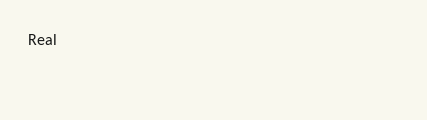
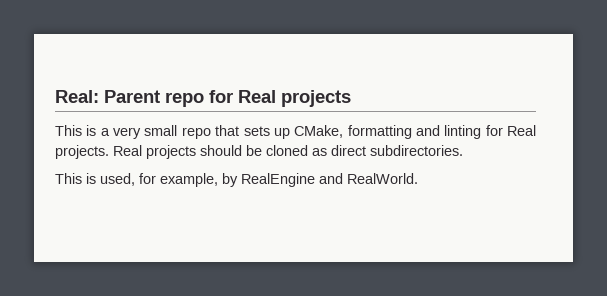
[28,34,57,45] Real -> [55,90,351,107] [55,125,536,139] [55,145,463,159] [55,173,418,187] Real: Parent repo for Real projects // This is a very small repo that sets up CMake, formatting and linting for Real projects. Real projects should be cloned as direct subdirectories. // This is used, for example, by RealEngine and RealWorld.

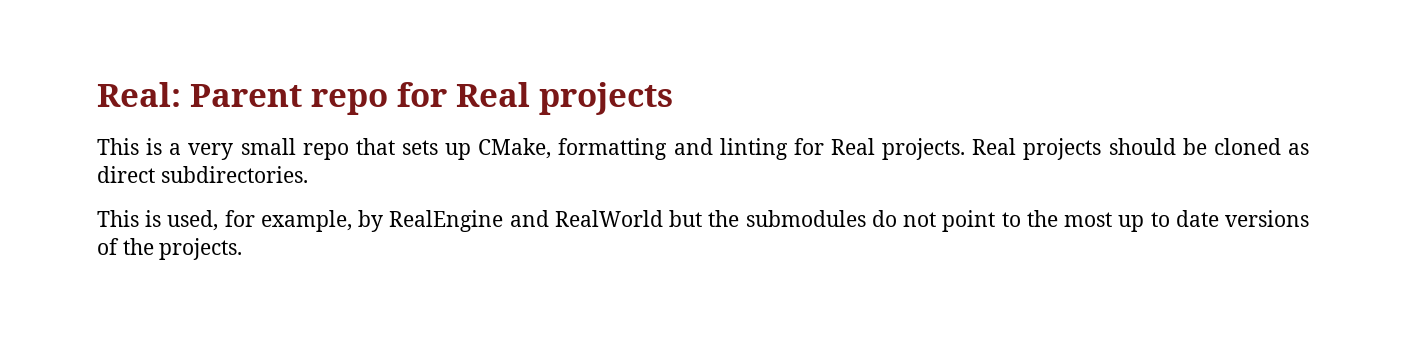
[347,173,418,184] RealWorld. -> [554,210,1309,232] [97,238,243,260] RealWorld but the submodules do not point to the most up to date versions of the projects.

